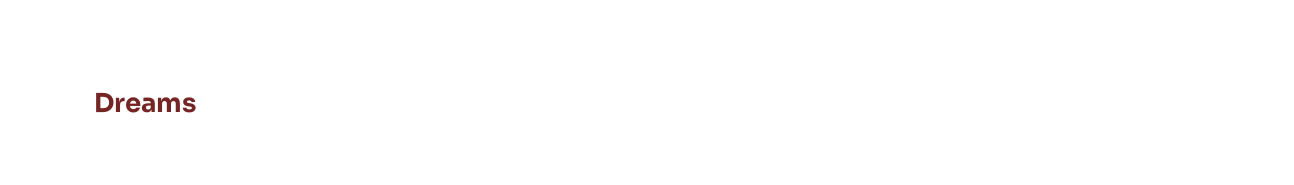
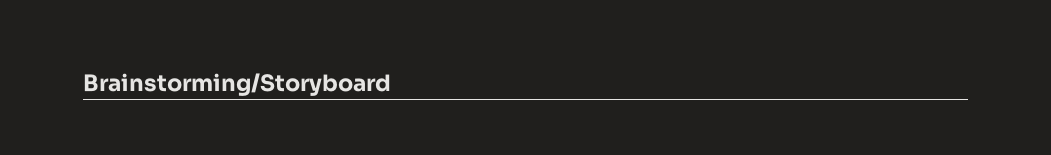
[94,92,196,113] Dreams -> [83,73,391,96] Brainstorming/Storyboard

